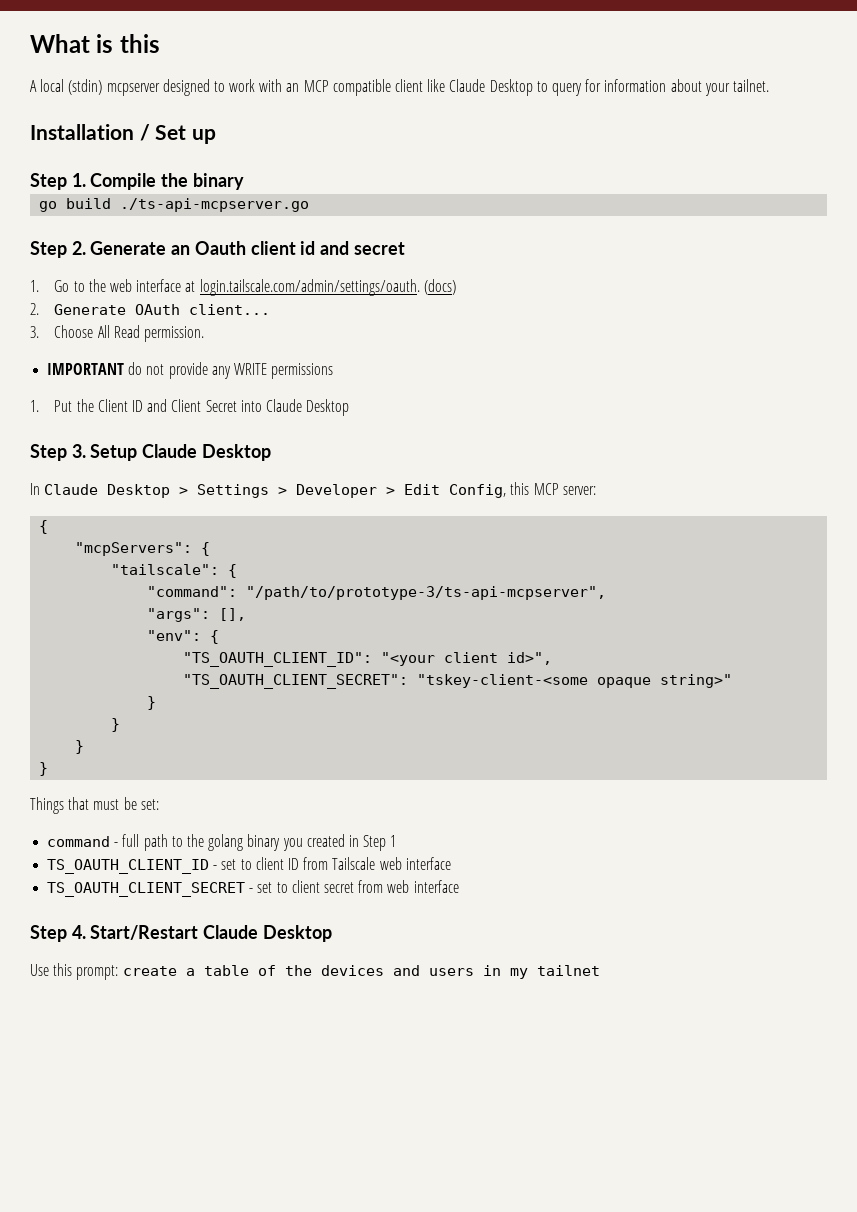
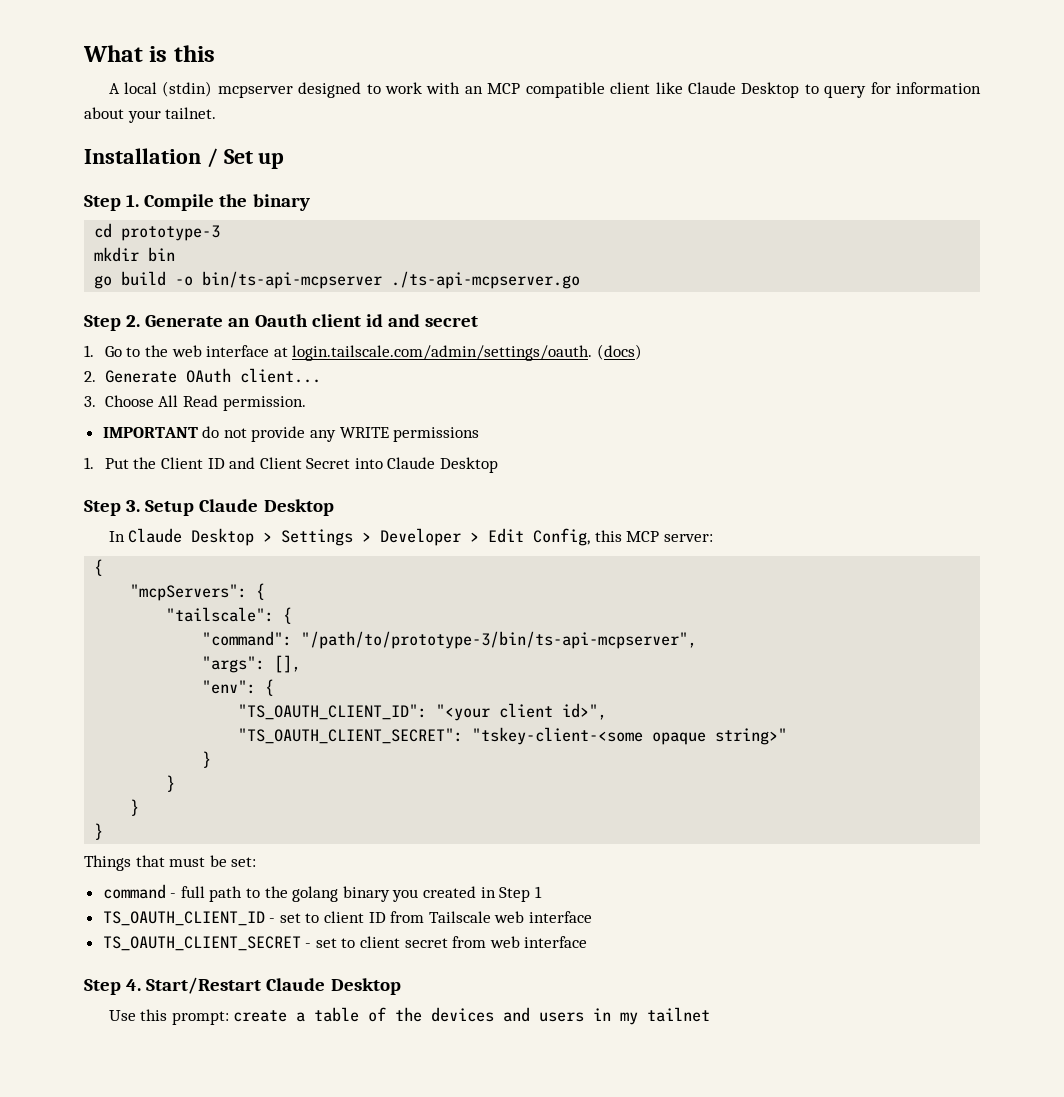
(244, 181) none -> [94,223,221,241] [94,247,176,262] // cd prototype-3 // mkdir bin
(112, 203) none -> [175,271,383,289] -o bin/ts-api-mcpserver
[246,586,607,600] "/path/to/prototype-3/ts-api-mcpserver", -> [301,631,698,649] "/path/to/prototype-3/bin/ts-api-mcpserver",

